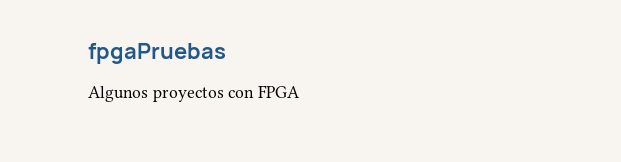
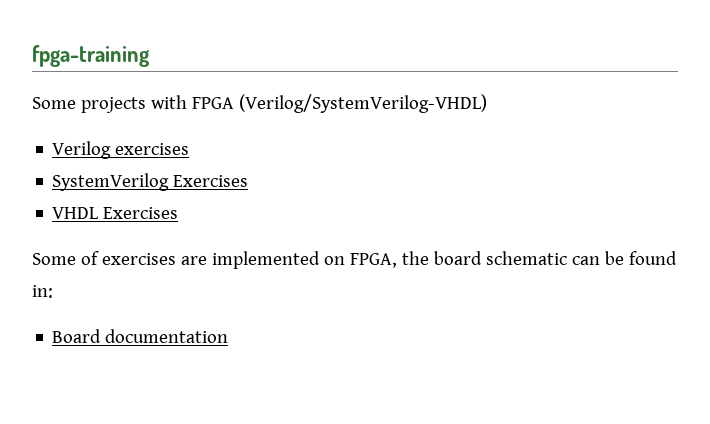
[88,43,226,64] [88,85,301,102] fpgaPruebas // Algunos proyectos con FPGA -> [32,45,150,67] [32,94,487,113] [52,141,190,159] [52,173,249,191] [52,207,179,219] [32,251,677,269] [32,285,53,298] [52,329,229,343] fpga-training // Some projects with FPGA (Verilog/SystemVerilog-VHDL) // Verilog exercises // SystemVerilog Exercises // VHDL Exercises // Some of exercises are implemented on FPGA, the board schematic can be found in: // Board documentation

